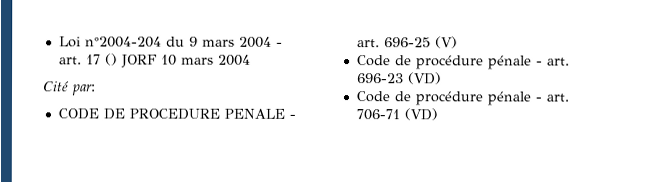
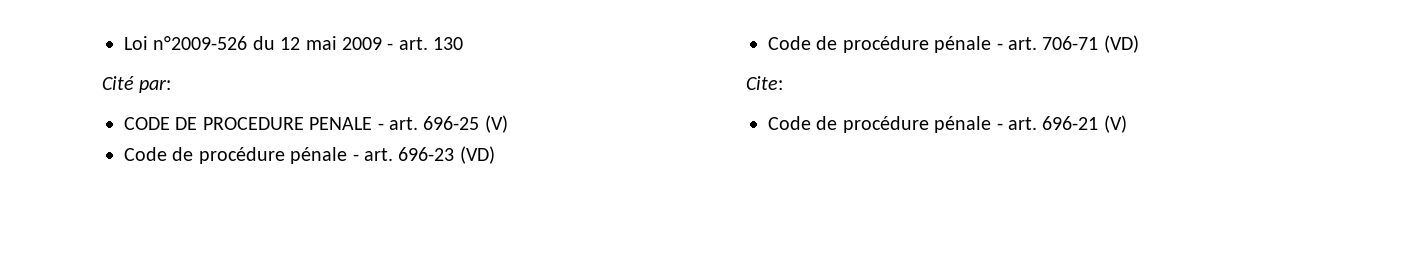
[84,36,283,48] [58,53,251,68] n°2004-204 du 9 mars 2004 - art. 17 () JORF 10 mars 2004 -> [153,36,464,50] n°2009-526 du 12 mai 2009 - art. 130
(438, 114) none -> [746,76,783,90] [768,115,1127,133] // Cite: // Code de procédure pénale - art. 696-21 (V)

